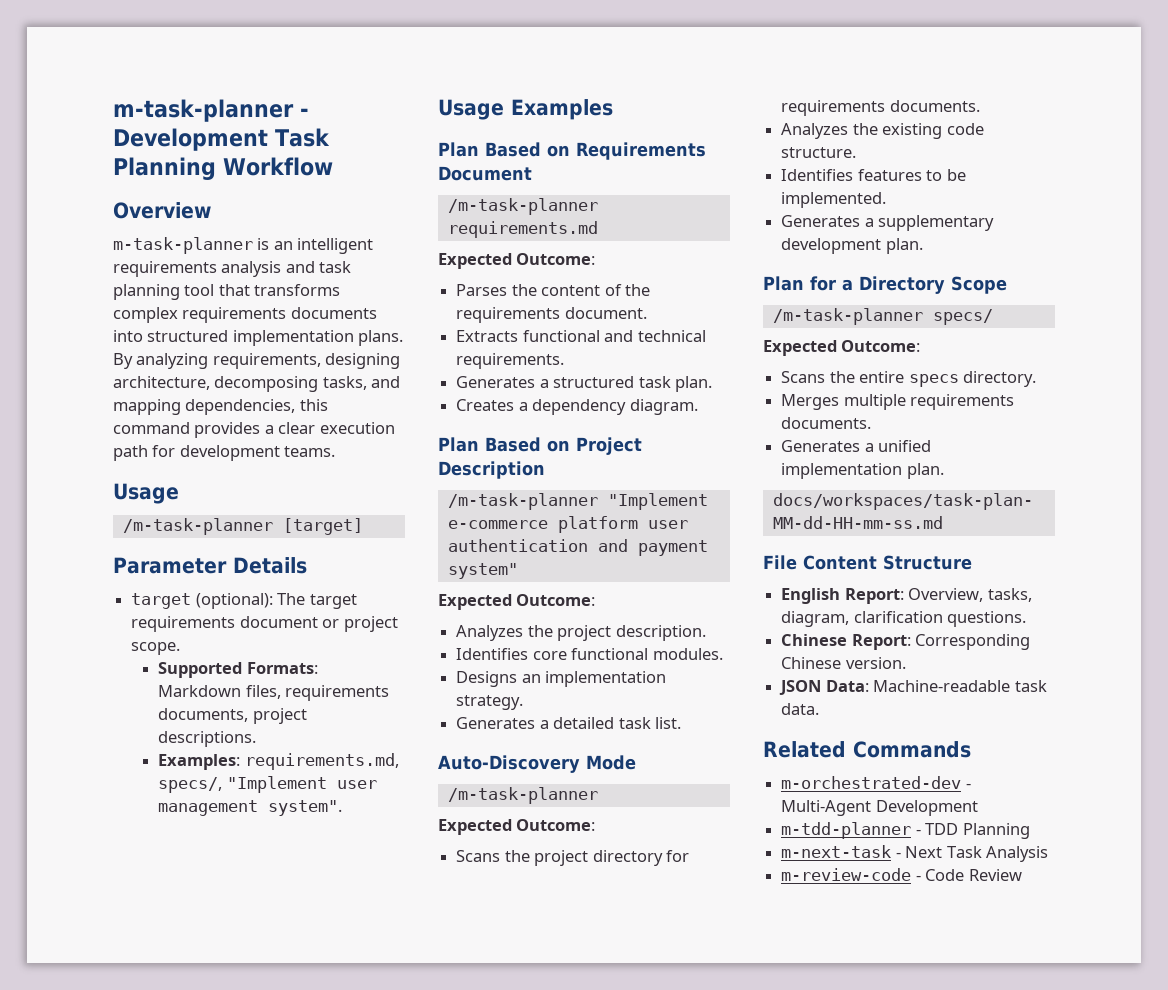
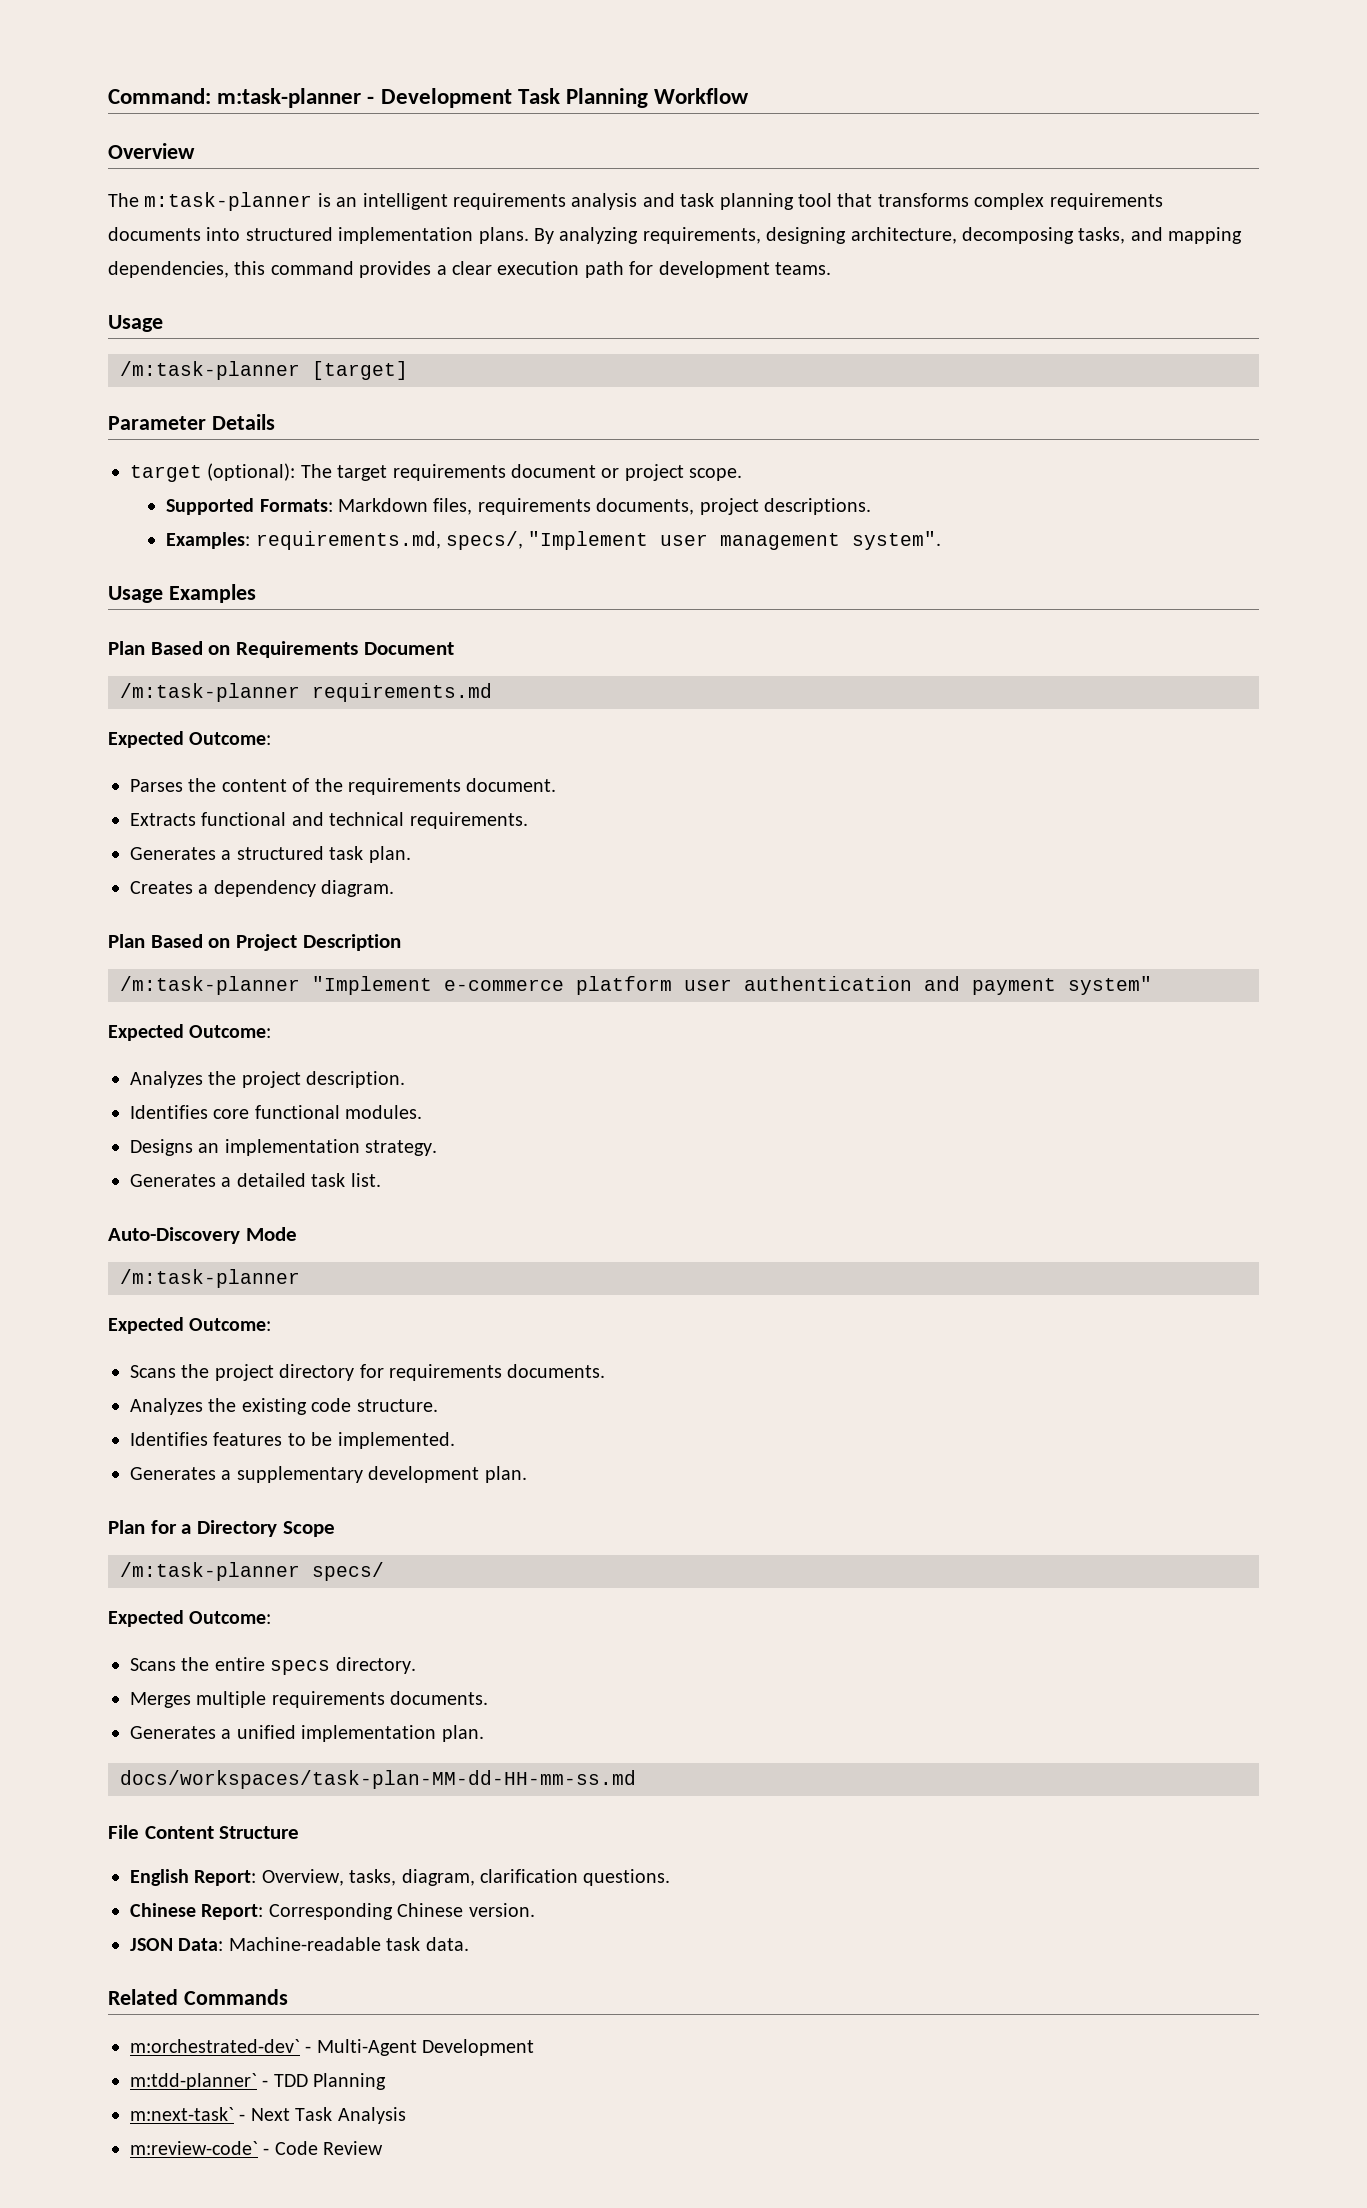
[113,99,294,122] m-task-planner -> [108,88,362,108] Command: m:task-planner
[113,237,253,254] m-task-planner -> [108,192,313,211] The m:task-planner
[122,518,273,535] /m-task-planner -> [120,361,300,380] /m:task-planner
[447,198,598,215] /m-task-planner -> [120,683,300,702] /m:task-planner
[447,493,598,510] /m-task-planner -> [120,976,300,995] /m:task-planner
[447,787,598,804] /m-task-planner -> [120,1269,300,1288] /m:task-planner
[772,308,923,325] /m-task-planner -> [120,1562,300,1581] /m:task-planner
[781,776,962,789] m-orchestrated-dev -> [130,2039,300,2053] m:orchestrated-dev`
[781,822,912,839] m-tdd-planner -> [130,2073,257,2090] m:tdd-planner`
[781,845,892,858] m-next-task -> [130,2107,234,2121] m:next-task`
[781,868,912,881] m-review-code -> [130,2141,258,2155] m:review-code`

